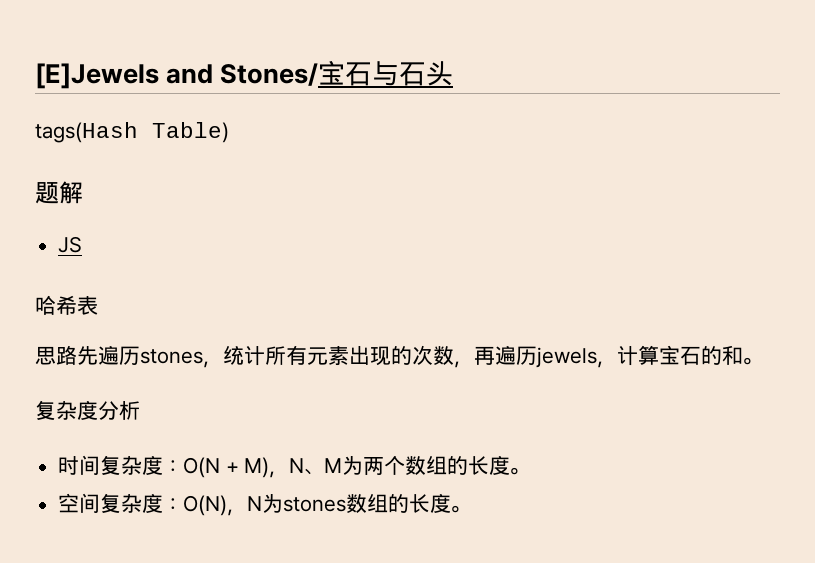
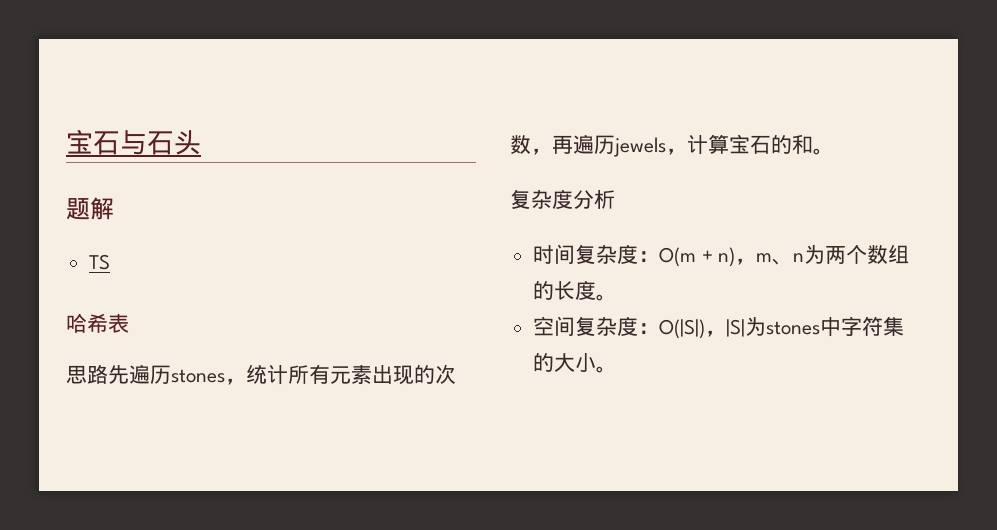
[35,63,319,89] [E]Jewels and Stones/ -> (66, 141) none
[35,122,229,143] // tags(Hash Table) -> (201, 142) none
[58,236,83,253] JS -> [89,254,111,270] TS
[183,457,343,478] O(N + M)，N、M -> [659,247,805,267] O(m + n)，m、n
[183,493,452,516] O(N)，N为stones数组的长度 -> [659,316,905,339] [533,353,597,372] O(|S|)，|S|为stones中字符集的大小

